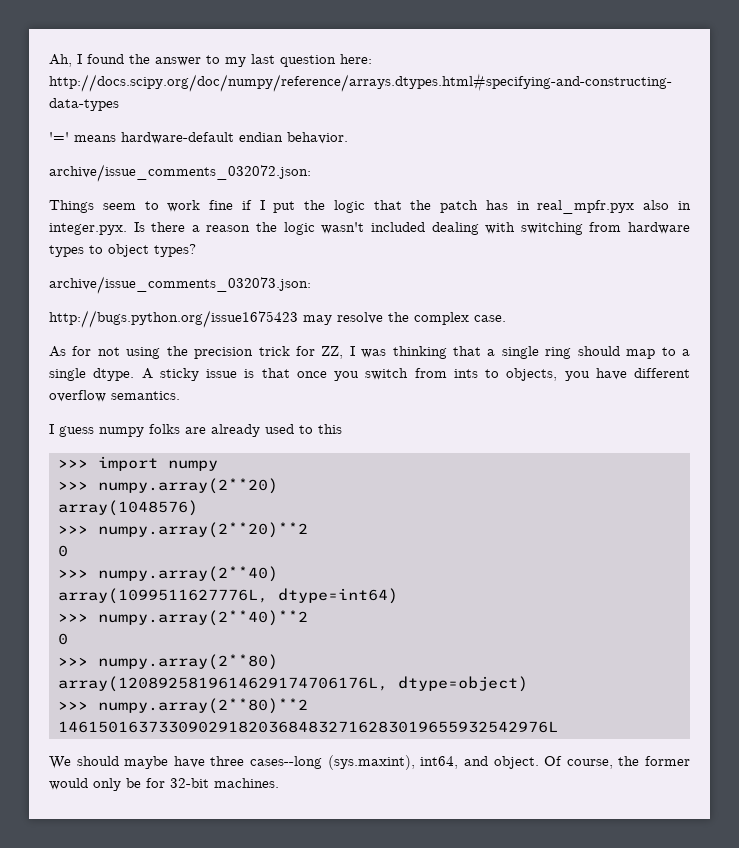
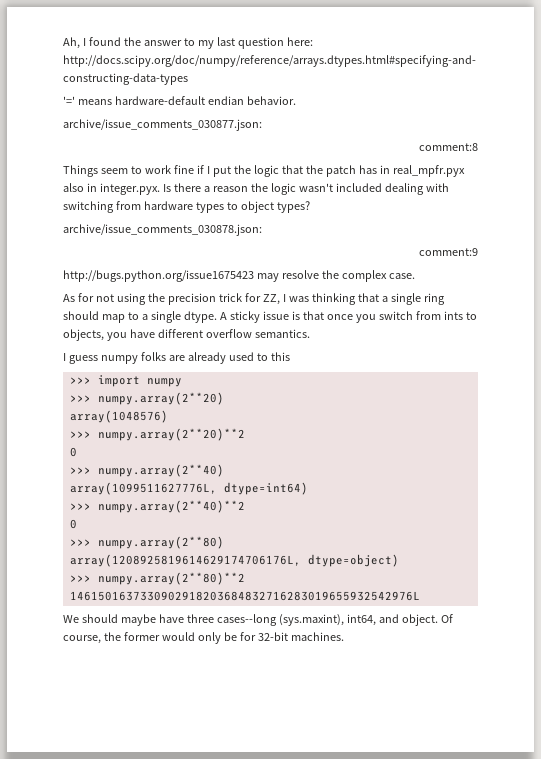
[49,164,311,182] archive/issue_comments_032072.json: -> [63,119,262,131] [419,143,478,151] archive/issue_comments_030877.json: // comment:8
[49,276,311,294] archive/issue_comments_032073.json: -> [63,224,262,236] [419,248,478,256] archive/issue_comments_030878.json: // comment:9

